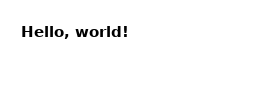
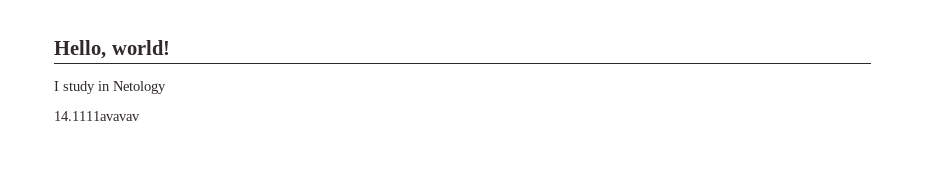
(129, 31) none -> [54,81,166,94] [54,111,140,121] // I study in Netology // 14.1111avavav

